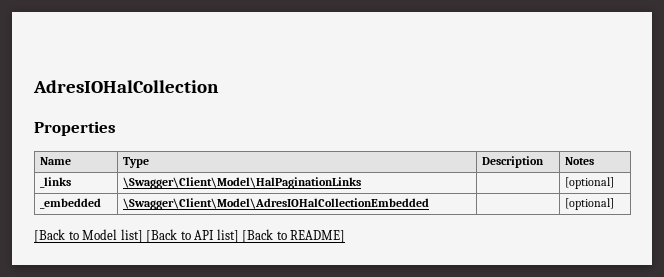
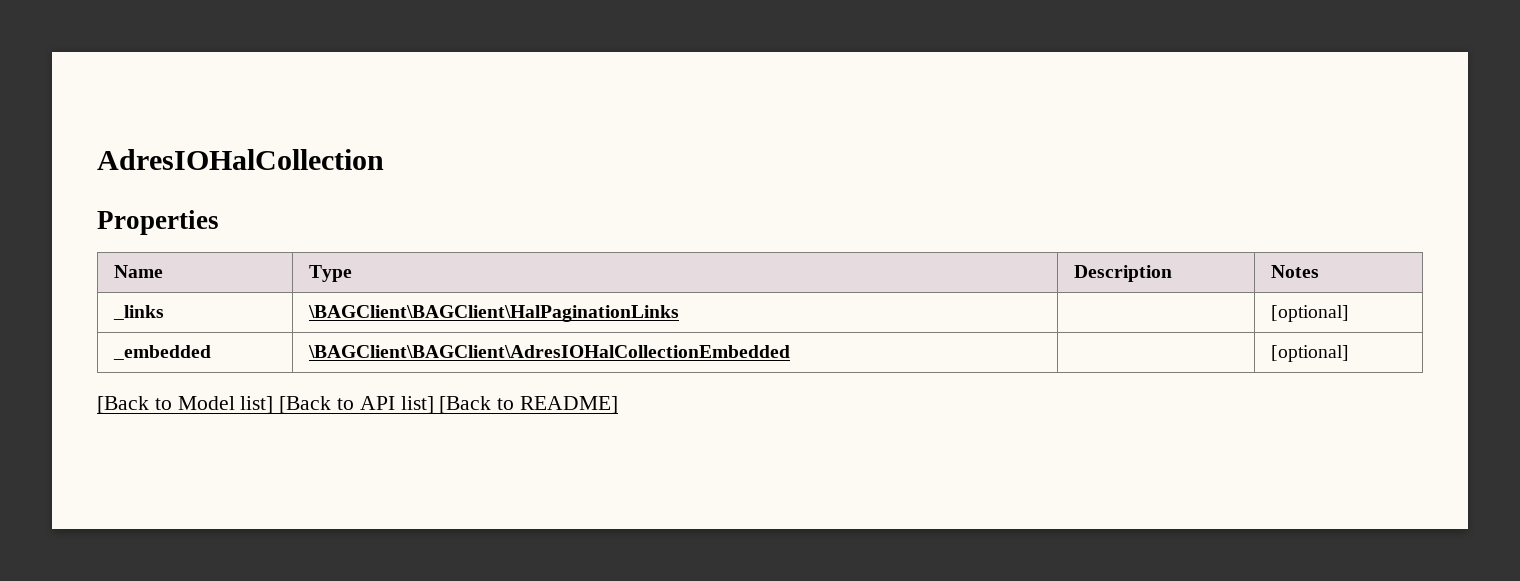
[123,177,362,189] \Swagger\Client\Model\HalPaginationLinks -> [307,305,679,322] \BAGClient\BAGClient\HalPaginationLinks
[123,198,430,210] \Swagger\Client\Model\AdresIOHalCollectionEmbedded -> [307,345,790,358] \BAGClient\BAGClient\AdresIOHalCollectionEmbedded

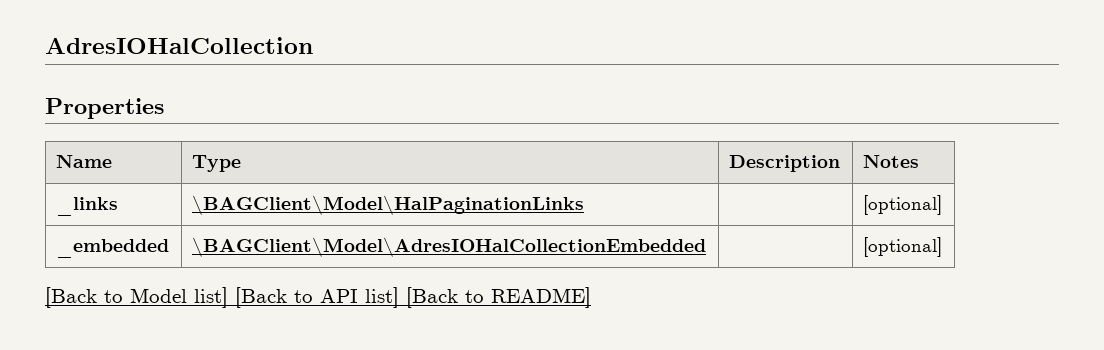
[307,305,679,322] \BAGClient\BAGClient\HalPaginationLinks -> [192,195,585,215] \BAGClient\Model\HalPaginationLinks
[307,345,790,358] \BAGClient\BAGClient\AdresIOHalCollectionEmbedded -> [192,237,707,257] \BAGClient\Model\AdresIOHalCollectionEmbedded

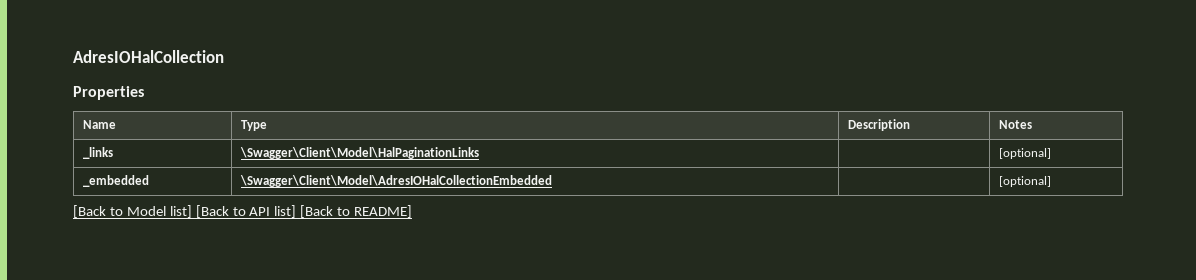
[192,195,585,215] \BAGClient\Model\HalPaginationLinks -> [239,147,479,159] \Swagger\Client\Model\HalPaginationLinks
[192,237,707,257] \BAGClient\Model\AdresIOHalCollectionEmbedded -> [239,175,552,187] \Swagger\Client\Model\AdresIOHalCollectionEmbedded

